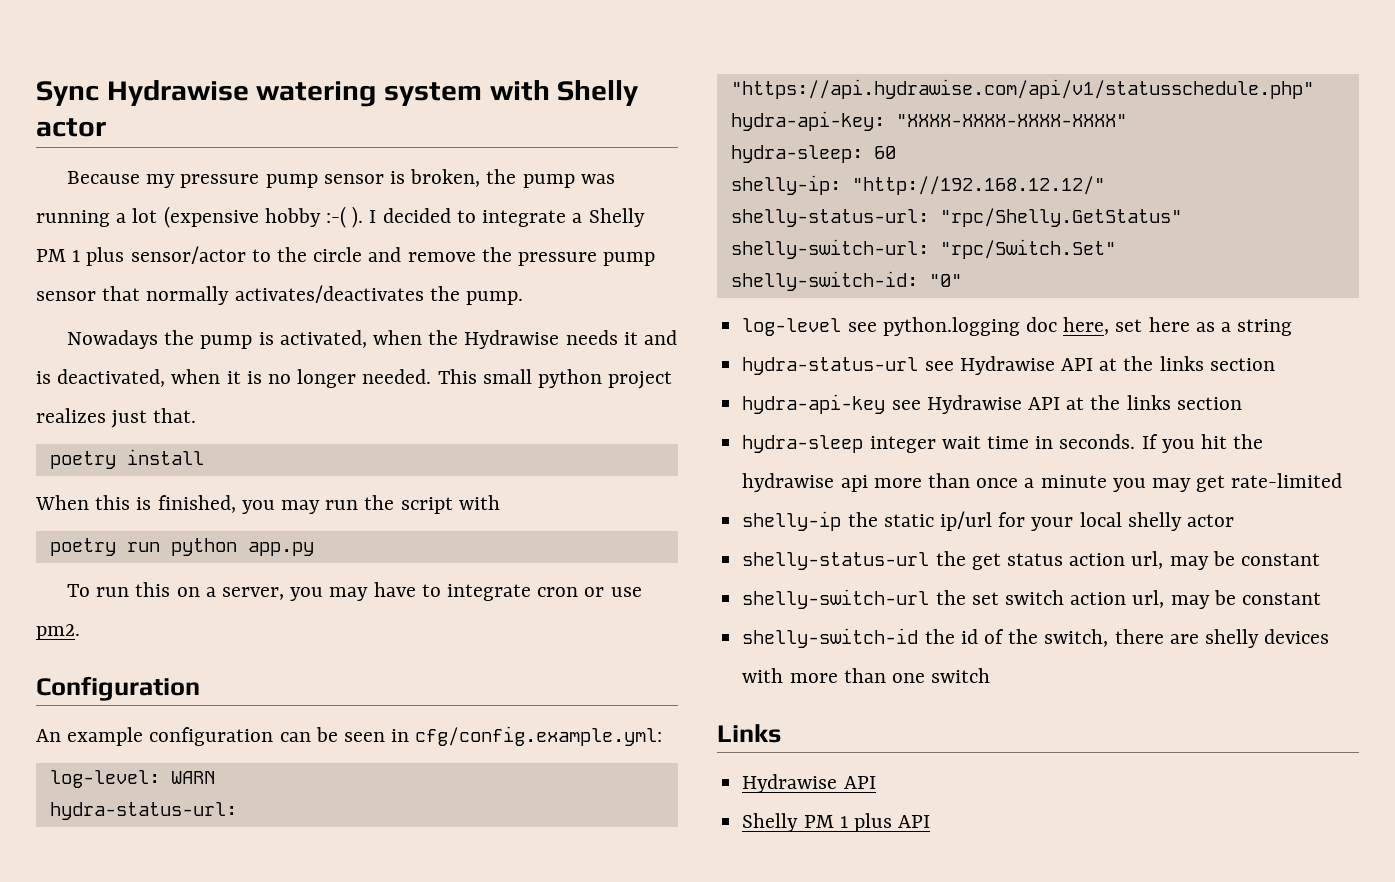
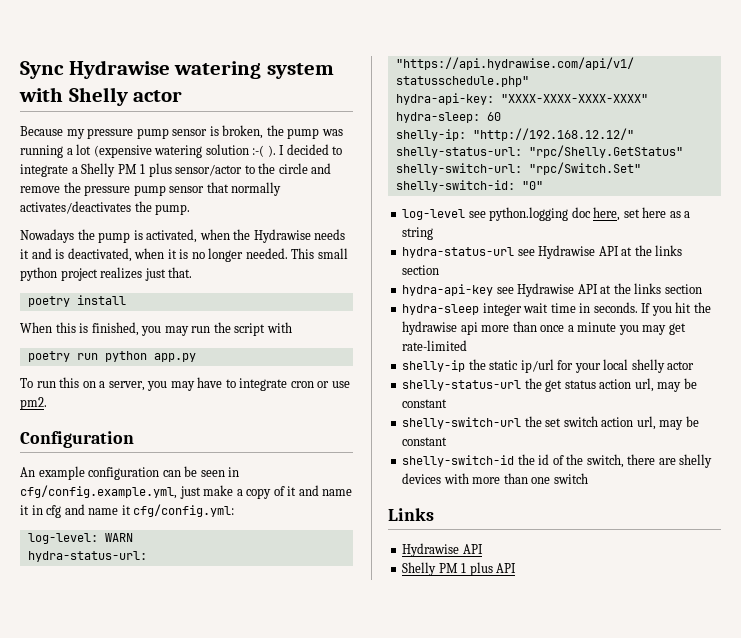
[264,208,321,227] hobby -> [154,144,249,158] watering solution
[415,726,663,746] cfg/config.example.yml: -> [20,485,353,499] [20,504,235,518] cfg/config.example.yml, just make a copy of it and name it in cfg and name it cfg/config.yml:

